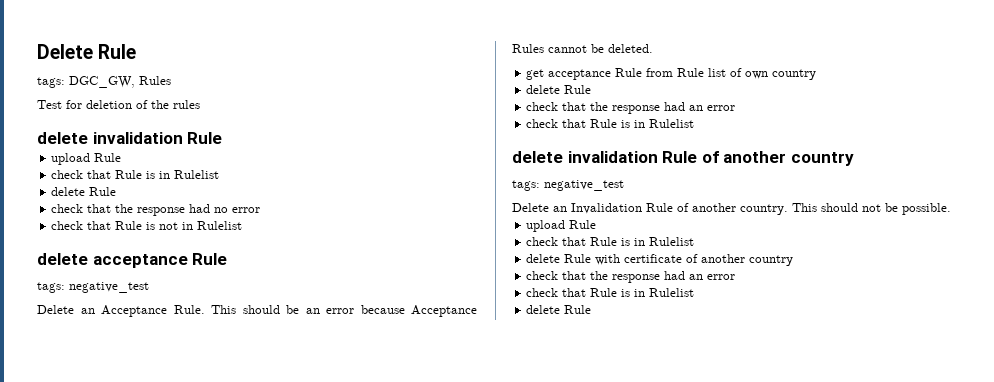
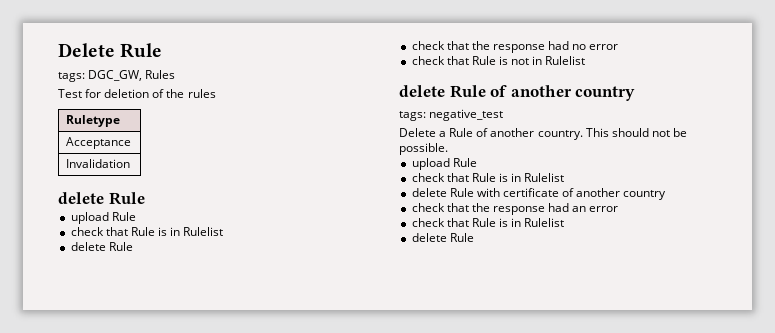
[37,132,183,144] // delete invalidation -> [66,115,121,127] [66,137,132,149] [66,159,131,168] [58,192,104,204] // Ruletype // Acceptance // Invalidation // delete
[92,253,228,268] [37,282,149,293] [37,305,477,317] [512,44,653,53] [526,68,817,80] [526,85,592,94] [526,102,736,114] [526,119,695,128] [512,151,658,163] acceptance Rule // tags: negative_test // Delete an Acceptance Rule. This should be an error because Acceptance Rules cannot be deleted. // get acceptance Rule from Rule list of own country // delete Rule // check that the response had an error // check that Rule is in Rulelist // delete invalidation -> (445, 91) none
[553,203,642,214] an Invalidation -> [439,131,447,137] a

